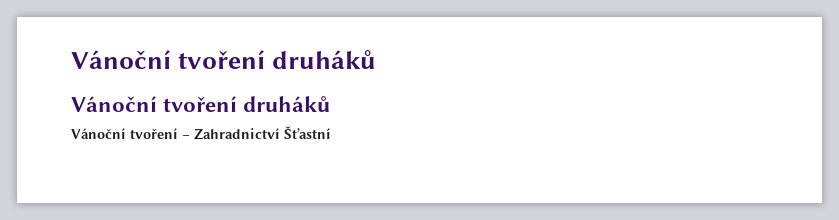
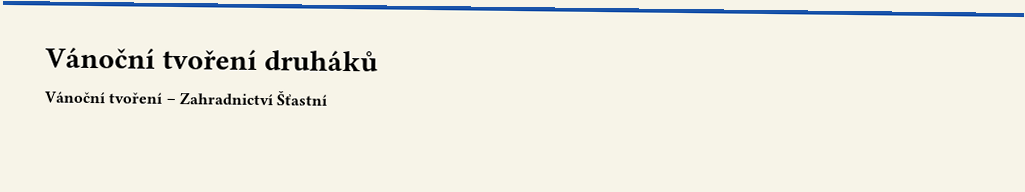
[71,50,377,69] [71,96,331,112] Vánoční tvoření druháků // Vánoční tvoření druháků -> [45,47,378,72] Vánoční tvoření druháků

